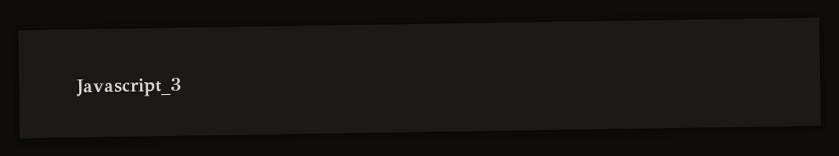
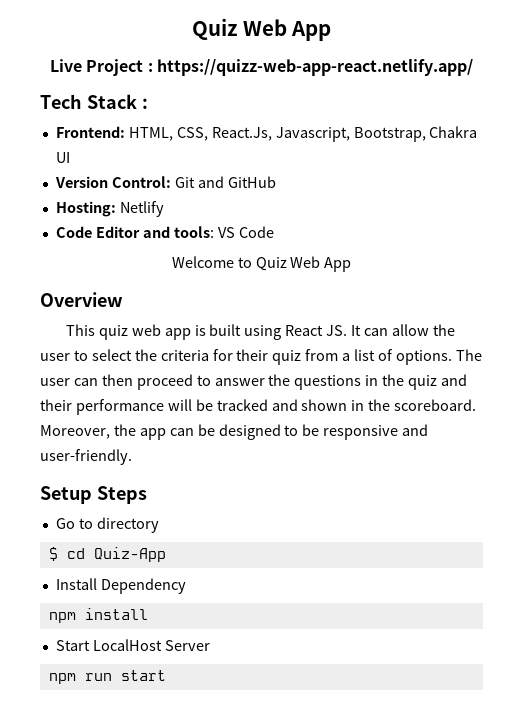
[75,77,182,98] Javascript_3 -> [191,18,332,41] [50,59,473,76] [40,94,148,109] [55,126,478,142] [55,152,70,163] [54,176,276,188] [55,201,164,217] [55,226,274,238] [171,256,352,272] [40,292,123,307] [65,324,455,340] [40,349,482,365] [40,374,468,390] [40,399,477,415] [40,424,429,440] [40,449,132,465] [40,486,147,504] [55,517,159,533] [48,547,166,562] [55,578,186,594] [48,608,148,623] [55,639,210,651] [48,670,166,684] Quiz Web App // Live Project : https://quizz-web-app-react.netlify.app/ // Tech Stack : // Frontend: HTML, CSS, React.Js, Javascript, Bootstrap, Chakra UI // Version Control: Git and GitHub // Hosting: Netlify // Code Editor and tools: VS Code // Welcome to Quiz Web App // Overview // This quiz web app is built using React JS. It can allow the user to select the criteria for their quiz from a list of options. The user can then proceed to answer the questions in the quiz and their performance will be tracked and shown in the scoreboard. Moreover, the app can be designed to be responsive and user-friendly. // Setup Steps // Go to directory // $ cd Quiz-App // Install Dependency // npm install // Start LocalHost Server // npm run start

